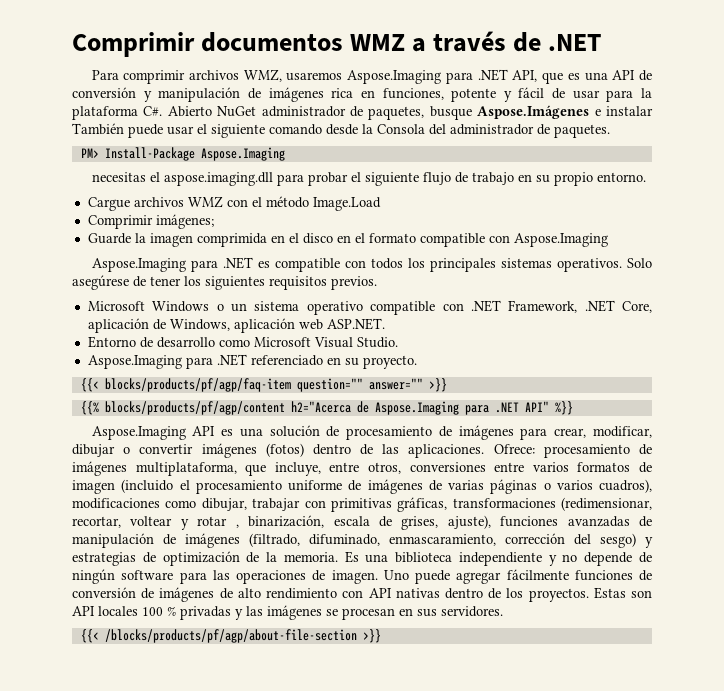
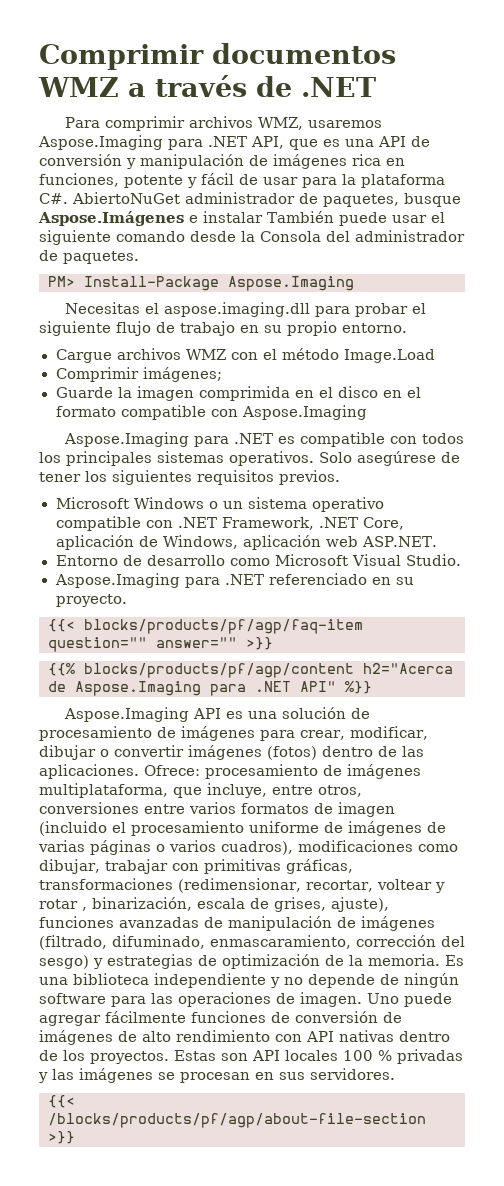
[167,106,257,117] Abierto NuGet -> [72,192,180,204] AbiertoNuGet
[91,172,146,182] necesitas -> [64,302,140,314] Necesitas

